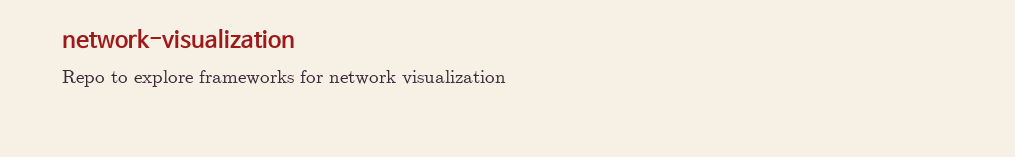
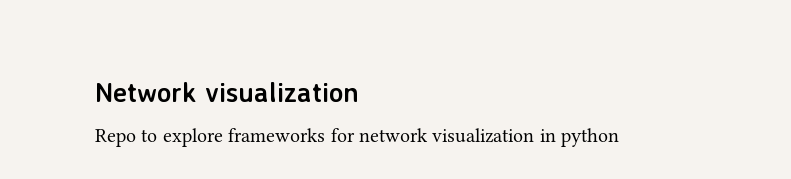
[62,28,295,49] network-visualization -> [95,82,359,102] Network visualization
(506, 77) none -> [539,128,620,147] in python

